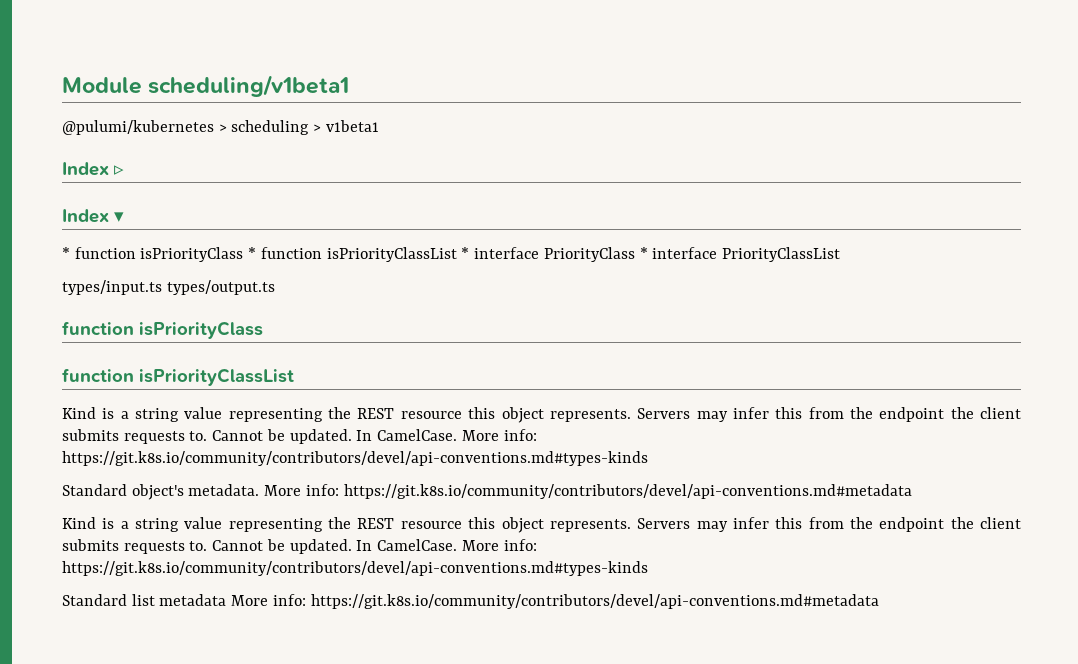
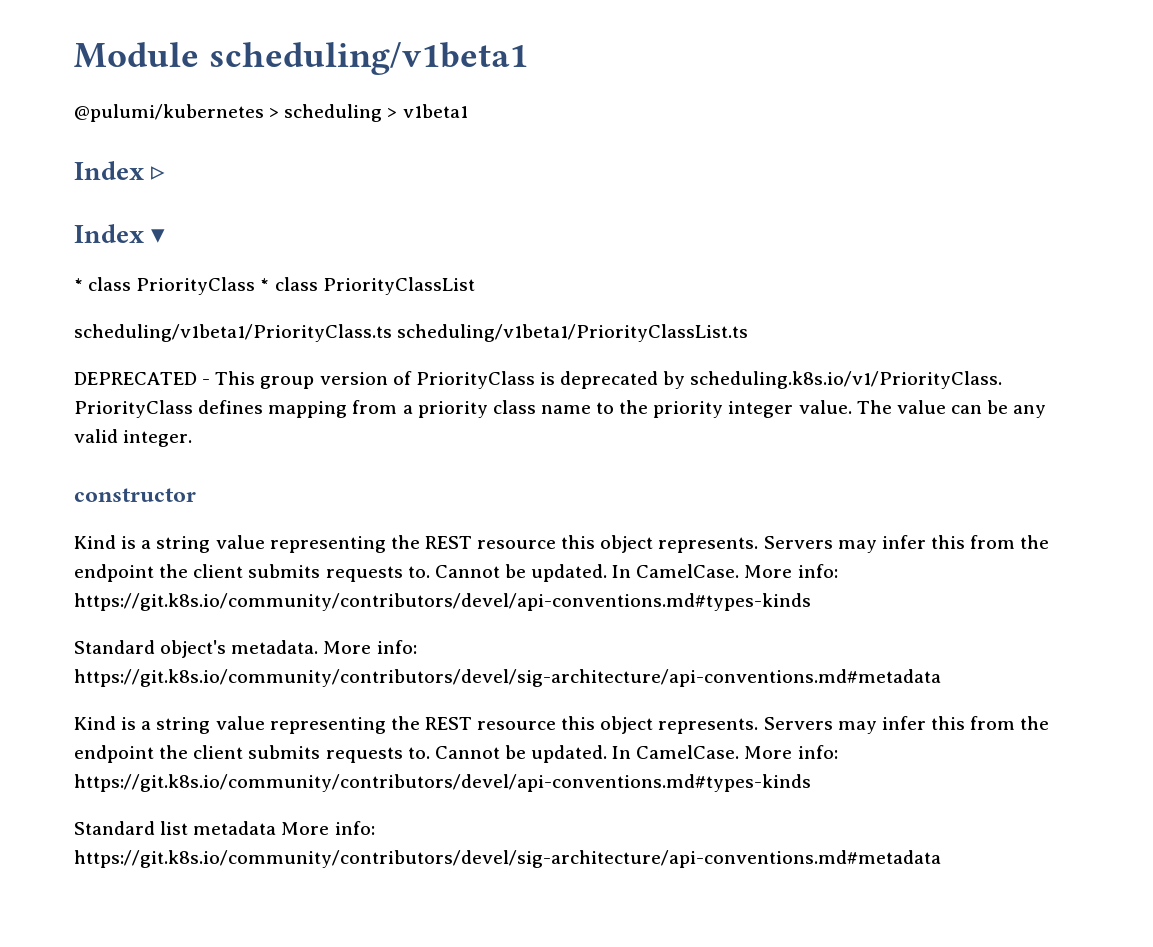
[74,247,540,262] function isPriorityClass * function isPriorityClassList * interface -> [88,277,132,291] class
[652,247,718,259] interface -> [274,277,318,291] class
[62,280,275,295] [62,321,263,339] [62,368,294,386] types/input.ts types/output.ts // function isPriorityClass // function isPriorityClassList -> [74,324,749,342] [74,371,1003,389] [74,400,1047,418] [74,429,193,447] [74,488,196,502] scheduling/v1beta1/PriorityClass.ts scheduling/v1beta1/PriorityClassList.ts // DEPRECATED - This group version of PriorityClass is deprecated by scheduling.k8s.io/v1/PriorityClass. PriorityClass defines mapping from a priority class name to the priority integer value. The value can be any valid integer. // constructor
[343,484,912,499] https://git.k8s.io/community/contributors/devel/api-conventions.md#metadata -> [74,669,941,687] https://git.k8s.io/community/contributors/devel/sig-architecture/api-conventions.md#metadata
[310,594,879,609] https://git.k8s.io/community/contributors/devel/api-conventions.md#metadata -> [74,850,941,868] https://git.k8s.io/community/contributors/devel/sig-architecture/api-conventions.md#metadata

